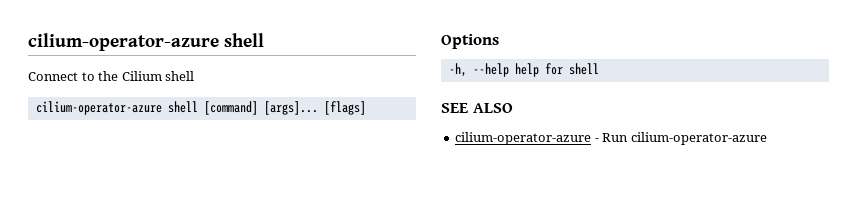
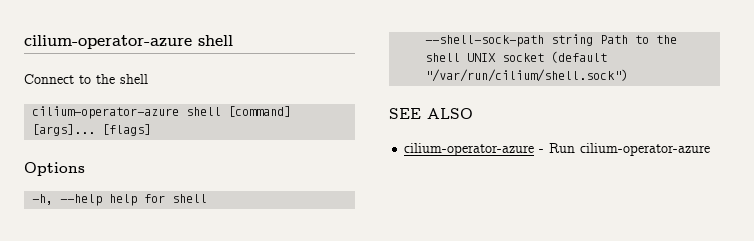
[121,71,162,81] Cilium -> (115, 79) none
(599, 69) none -> [425,34,678,47] [425,51,608,63] [425,69,629,82] // --shell-sock-path string Path to the shell UNIX socket (default "/var/run/cilium/shell.sock")

